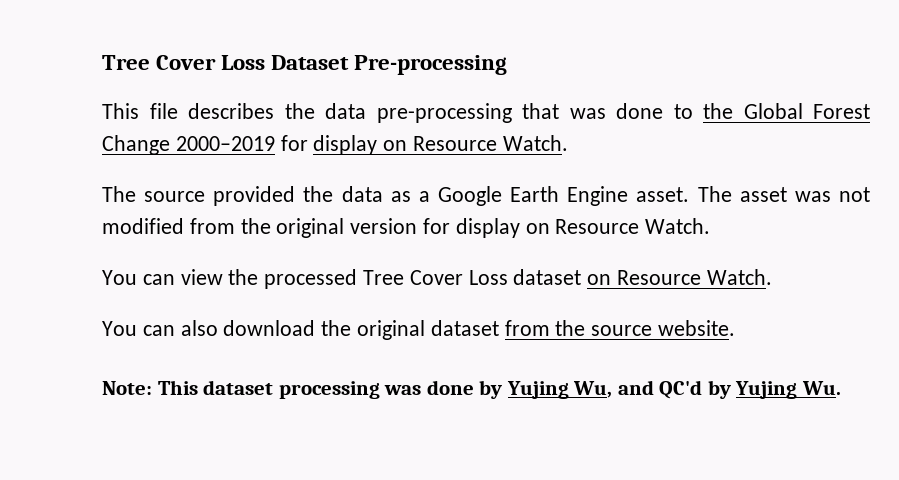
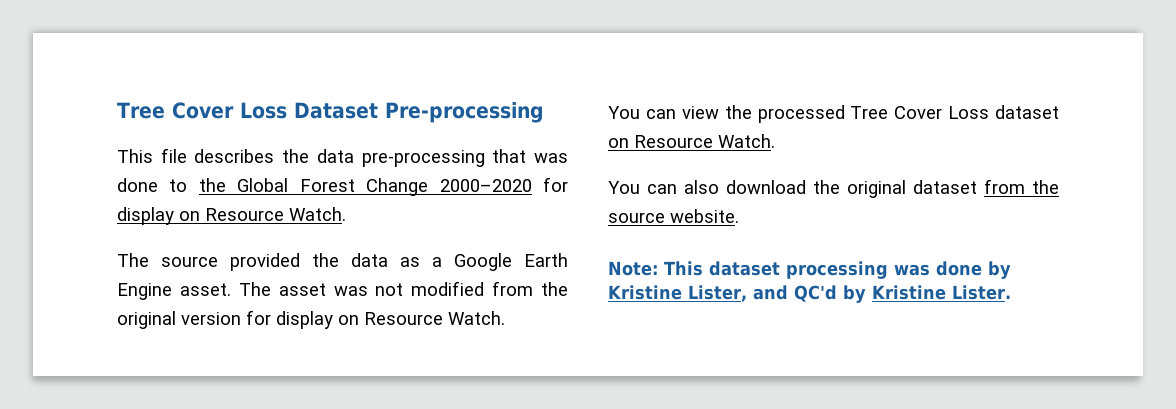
[175,136,275,151] 2000–2019 -> [439,179,532,192] 2000–2020
[506,381,613,399] Yujing Wu, -> [608,285,747,302] Kristine Lister,
[735,381,841,399] Yujing Wu. -> [872,285,1011,300] Kristine Lister.

